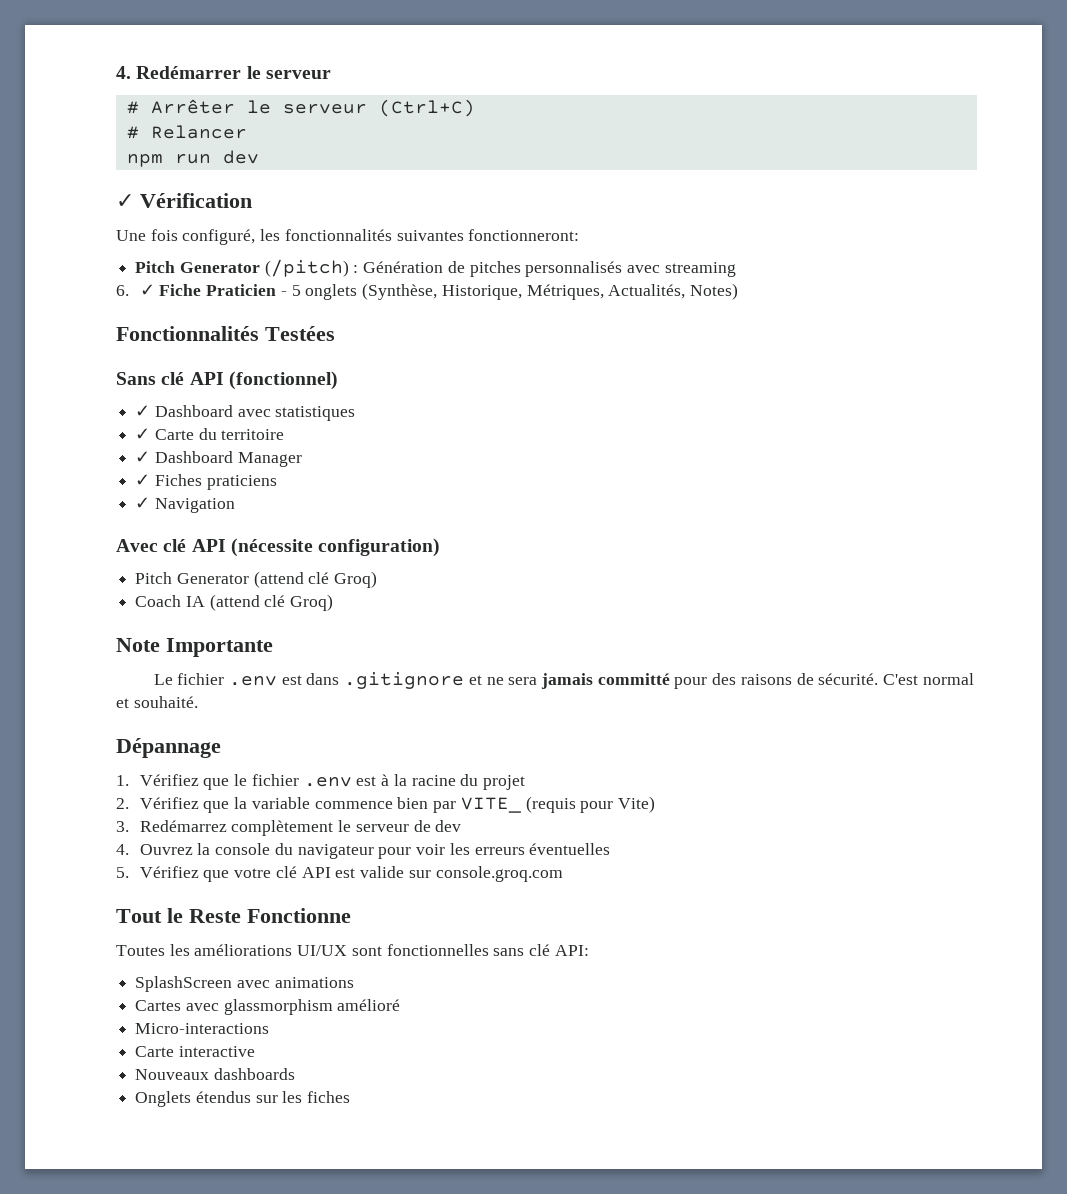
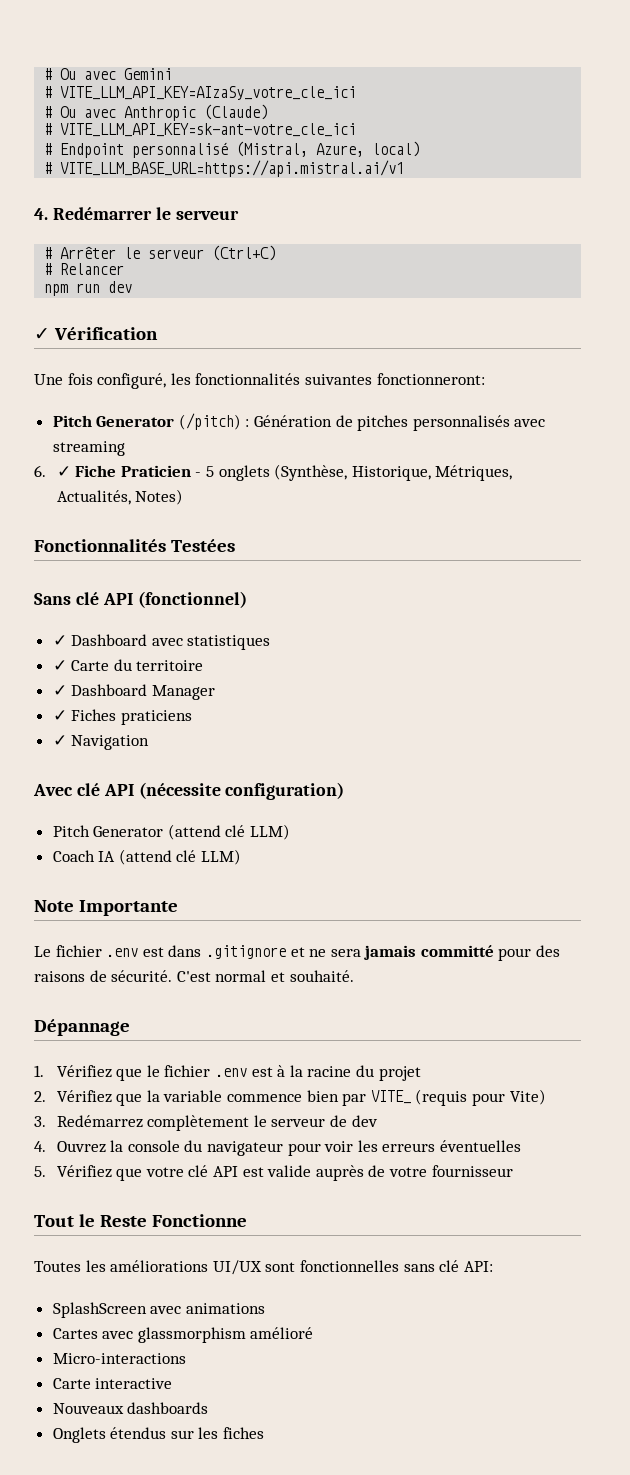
(116, 72) none -> [44,68,173,80] [44,86,357,100] [44,104,269,121] [44,123,357,137] [44,141,421,158] [44,160,405,177] # Ou avec Gemini // # VITE_LLM_API_KEY=AIzaSy_votre_cle_ici // # Ou avec Anthropic (Claude) // # VITE_LLM_API_KEY=sk-ant-votre_cle_ici // # Endpoint personnalisé (Mistral, Azure, local) // # VITE_LLM_BASE_URL=https://api.mistral.ai/v1 //
[334,571,378,588] Groq) -> [250,824,291,840] LLM)
[290,594,334,611] Groq) -> [201,849,242,865] LLM)
[408,866,563,882] sur console.groq.com -> [315,1165,513,1181] auprès de votre fournisseur

